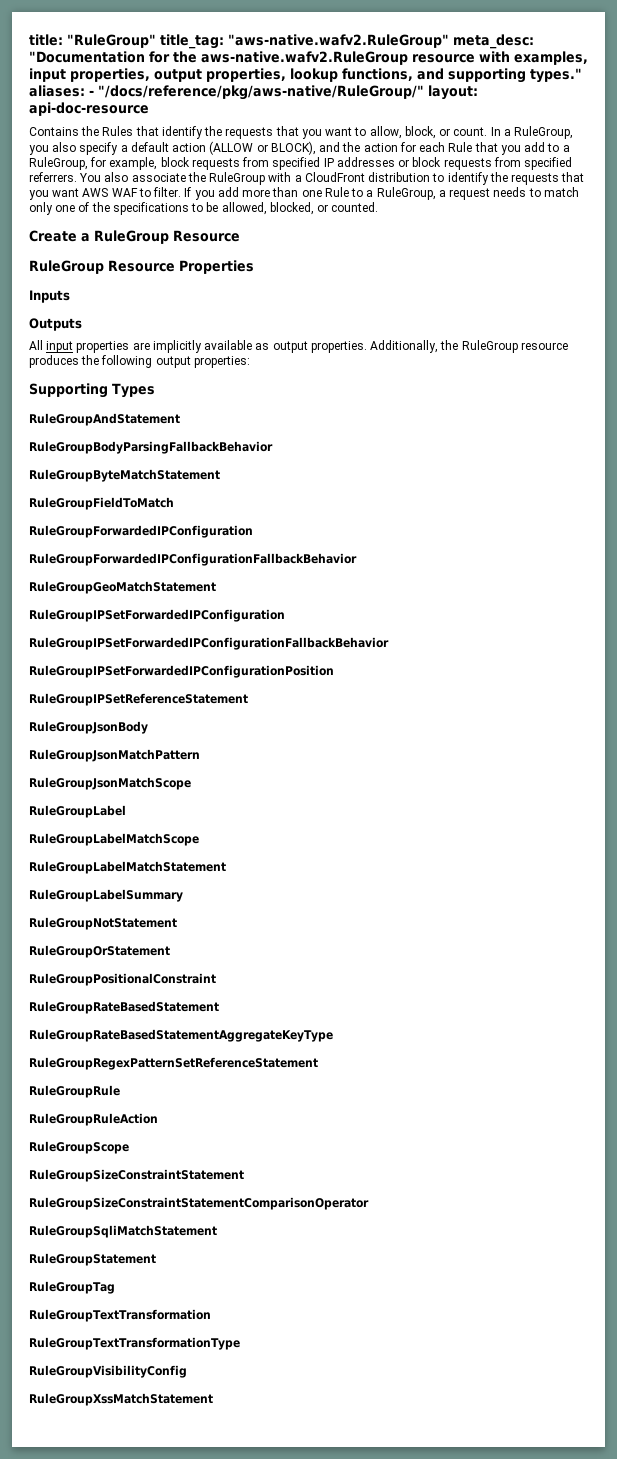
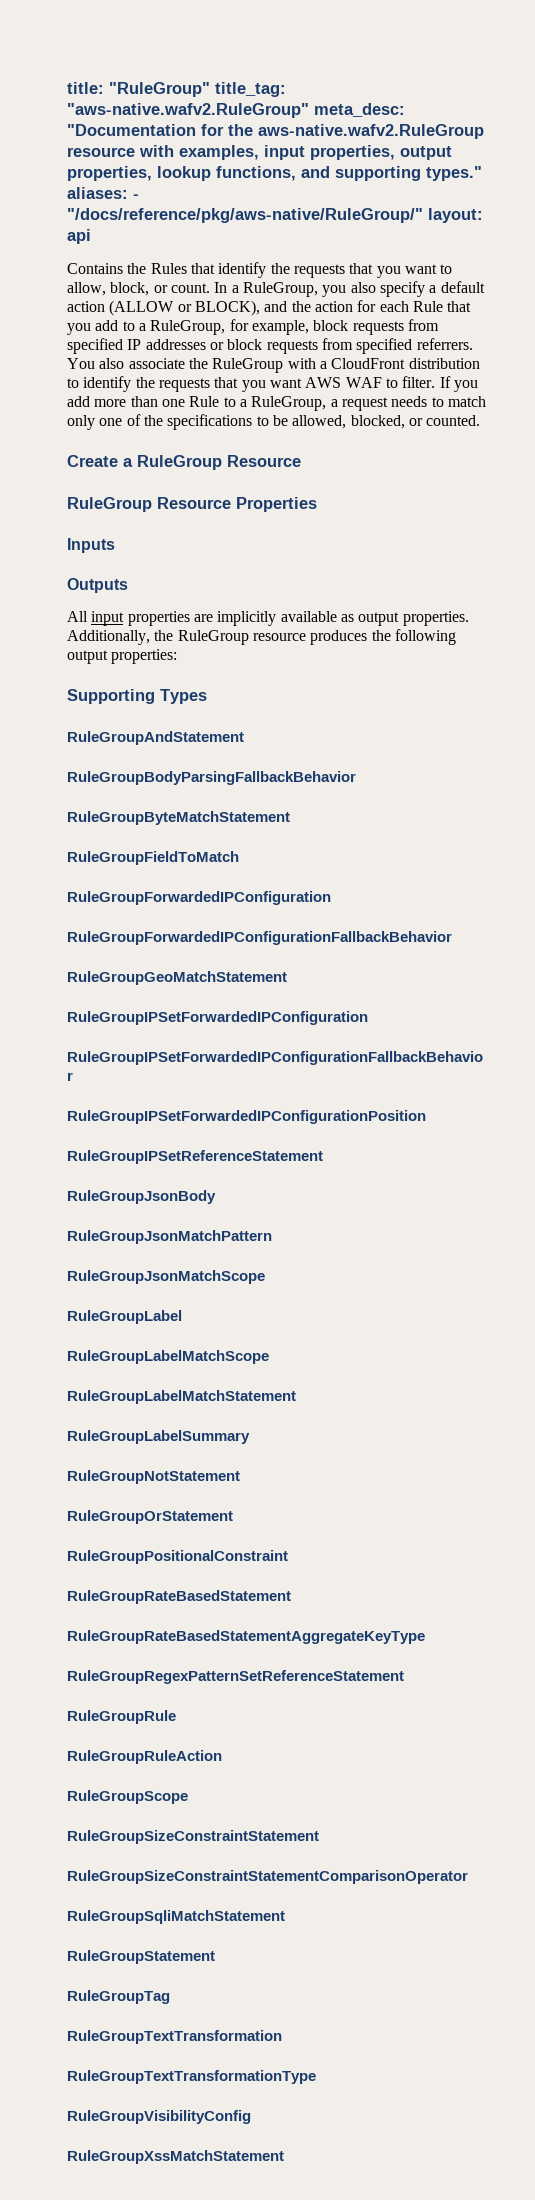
[29,102,149,116] api-doc-resource -> [67,229,91,244] api

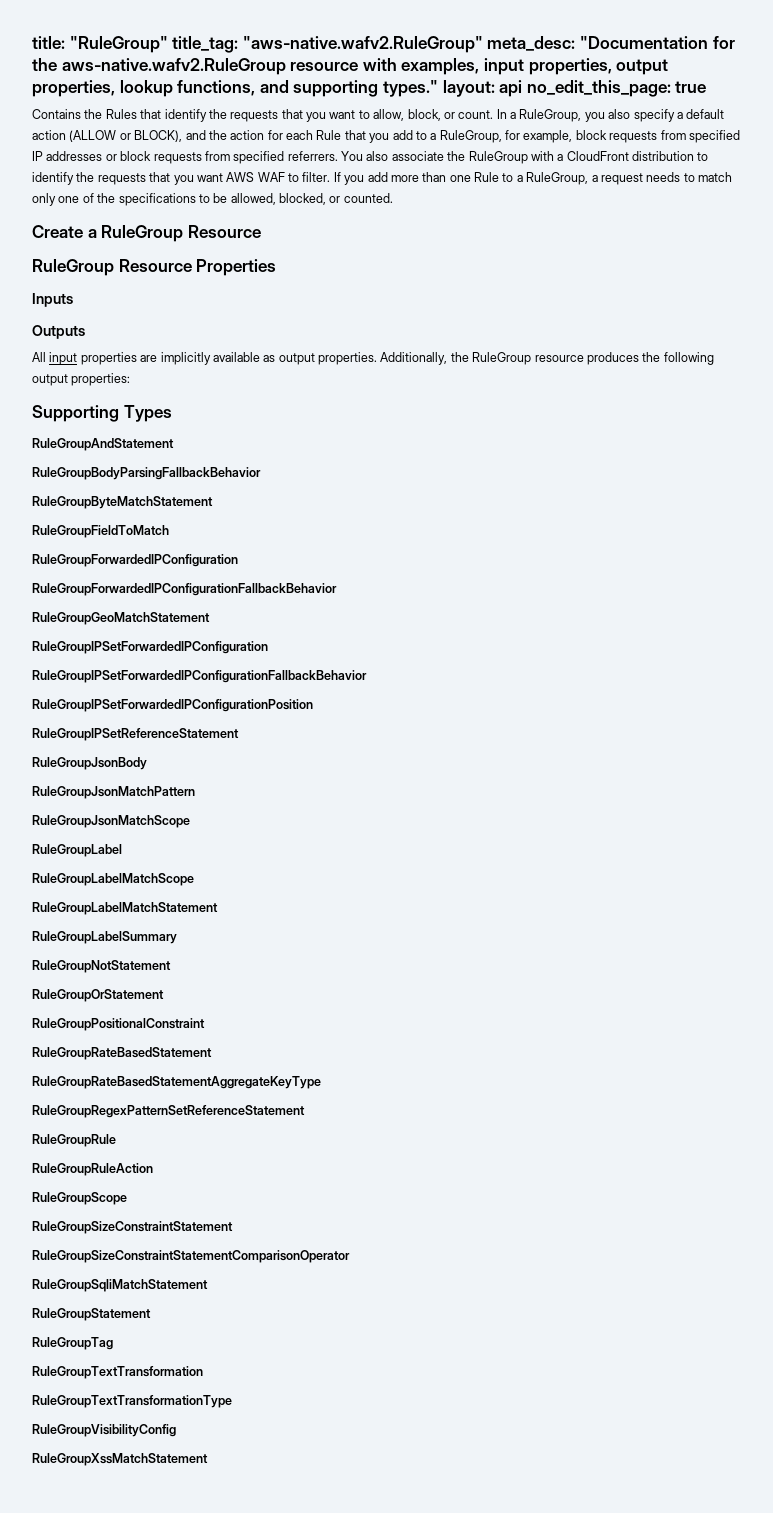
[67,187,139,199] [67,208,423,223] aliases: - "/docs/reference/pkg/aws-native/RuleGroup/" -> (438, 88) none
(91, 236) none -> [526,80,707,97] no_edit_this_page: true

